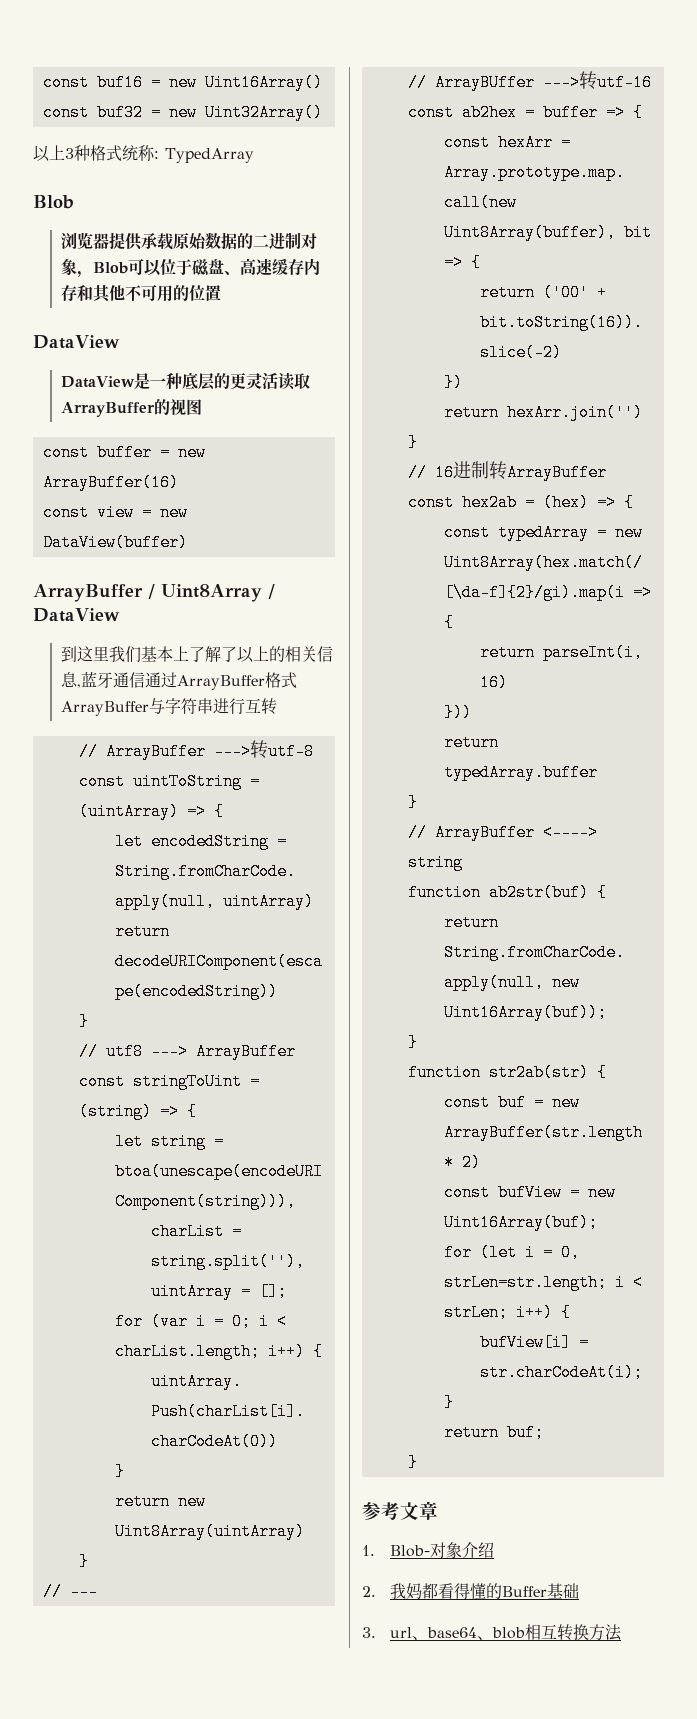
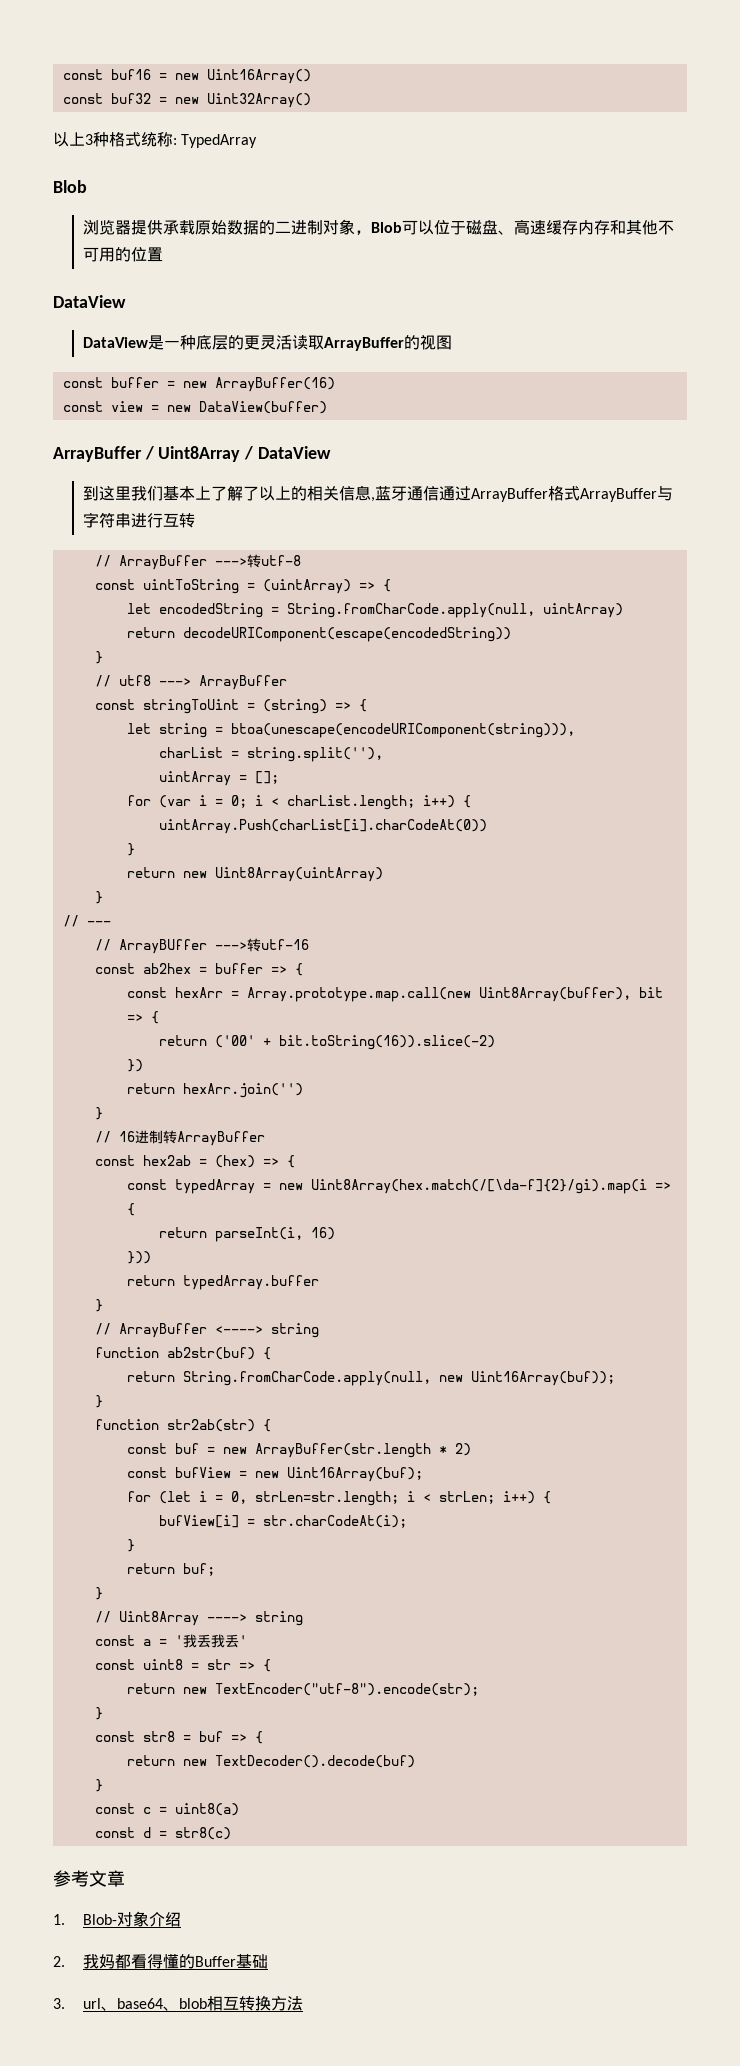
(418, 1462) none -> [94,1611,303,1626] [94,1634,247,1648] [94,1659,271,1672] [126,1683,479,1696] [94,1707,103,1720] [94,1731,263,1744] [126,1755,415,1768] [94,1779,103,1792] [94,1803,239,1816] [94,1827,231,1840] // // Uint8Array ----> string // const a = '我丢我丢' // const uint8 = str => { // return new TextEncoder("utf-8").encode(str); // } // const str8 = buf => { // return new TextDecoder().decode(buf) // } // const c = uint8(a) // const d = str8(c)

